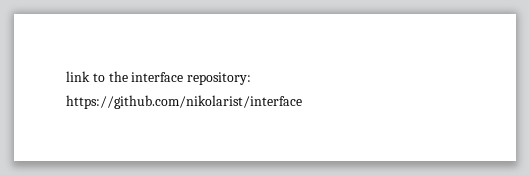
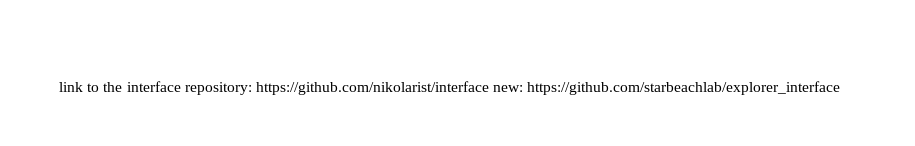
(302, 102) none -> [493,81,841,95] new: https://github.com/starbeachlab/explorer_interface

